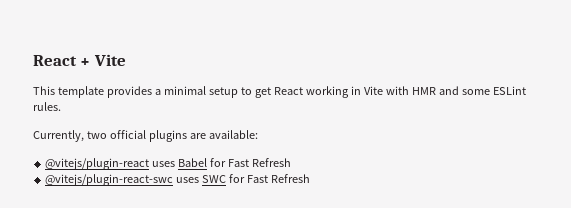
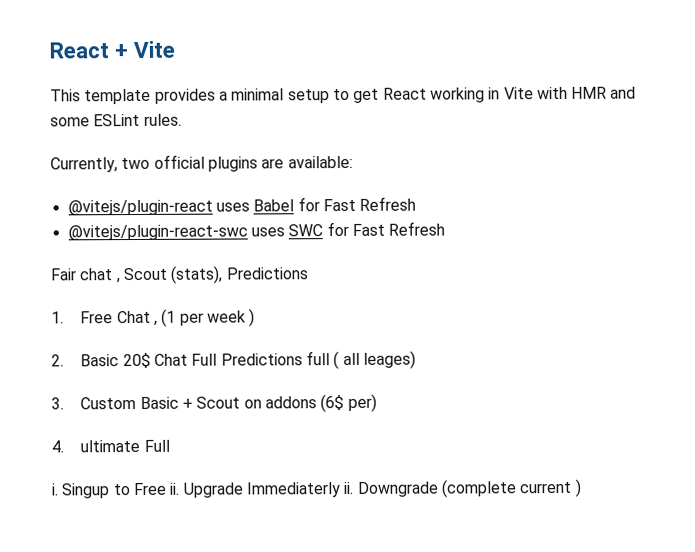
(310, 178) none -> [50,265,309,284] [51,308,256,327] [51,350,416,370] [51,393,377,413] [51,439,170,453] [51,478,582,499] // Fair chat , Scout (stats), Predictions // 1. Free Chat , (1 per week ) // 2. Basic 20$ Chat Full Predictions full ( all leages) // 3. Custom Basic + Scout on addons (6$ per) // 4. ultimate Full // i. Singup to Free ii. Upgrade Immediaterly ii. Downgrade (complete current )

